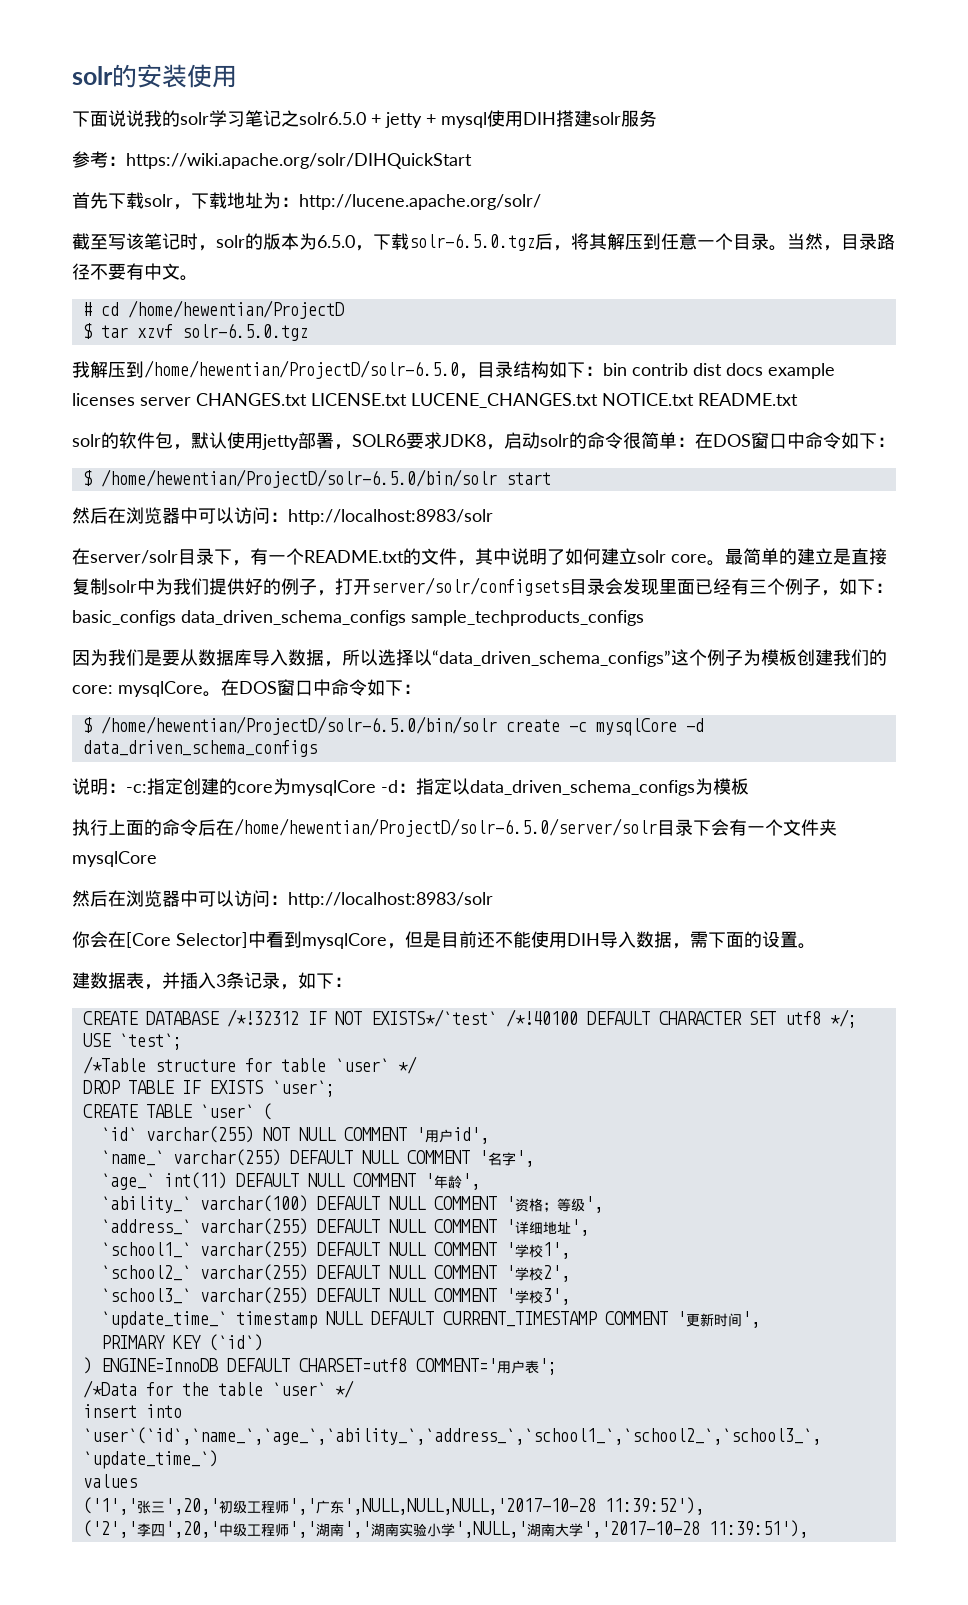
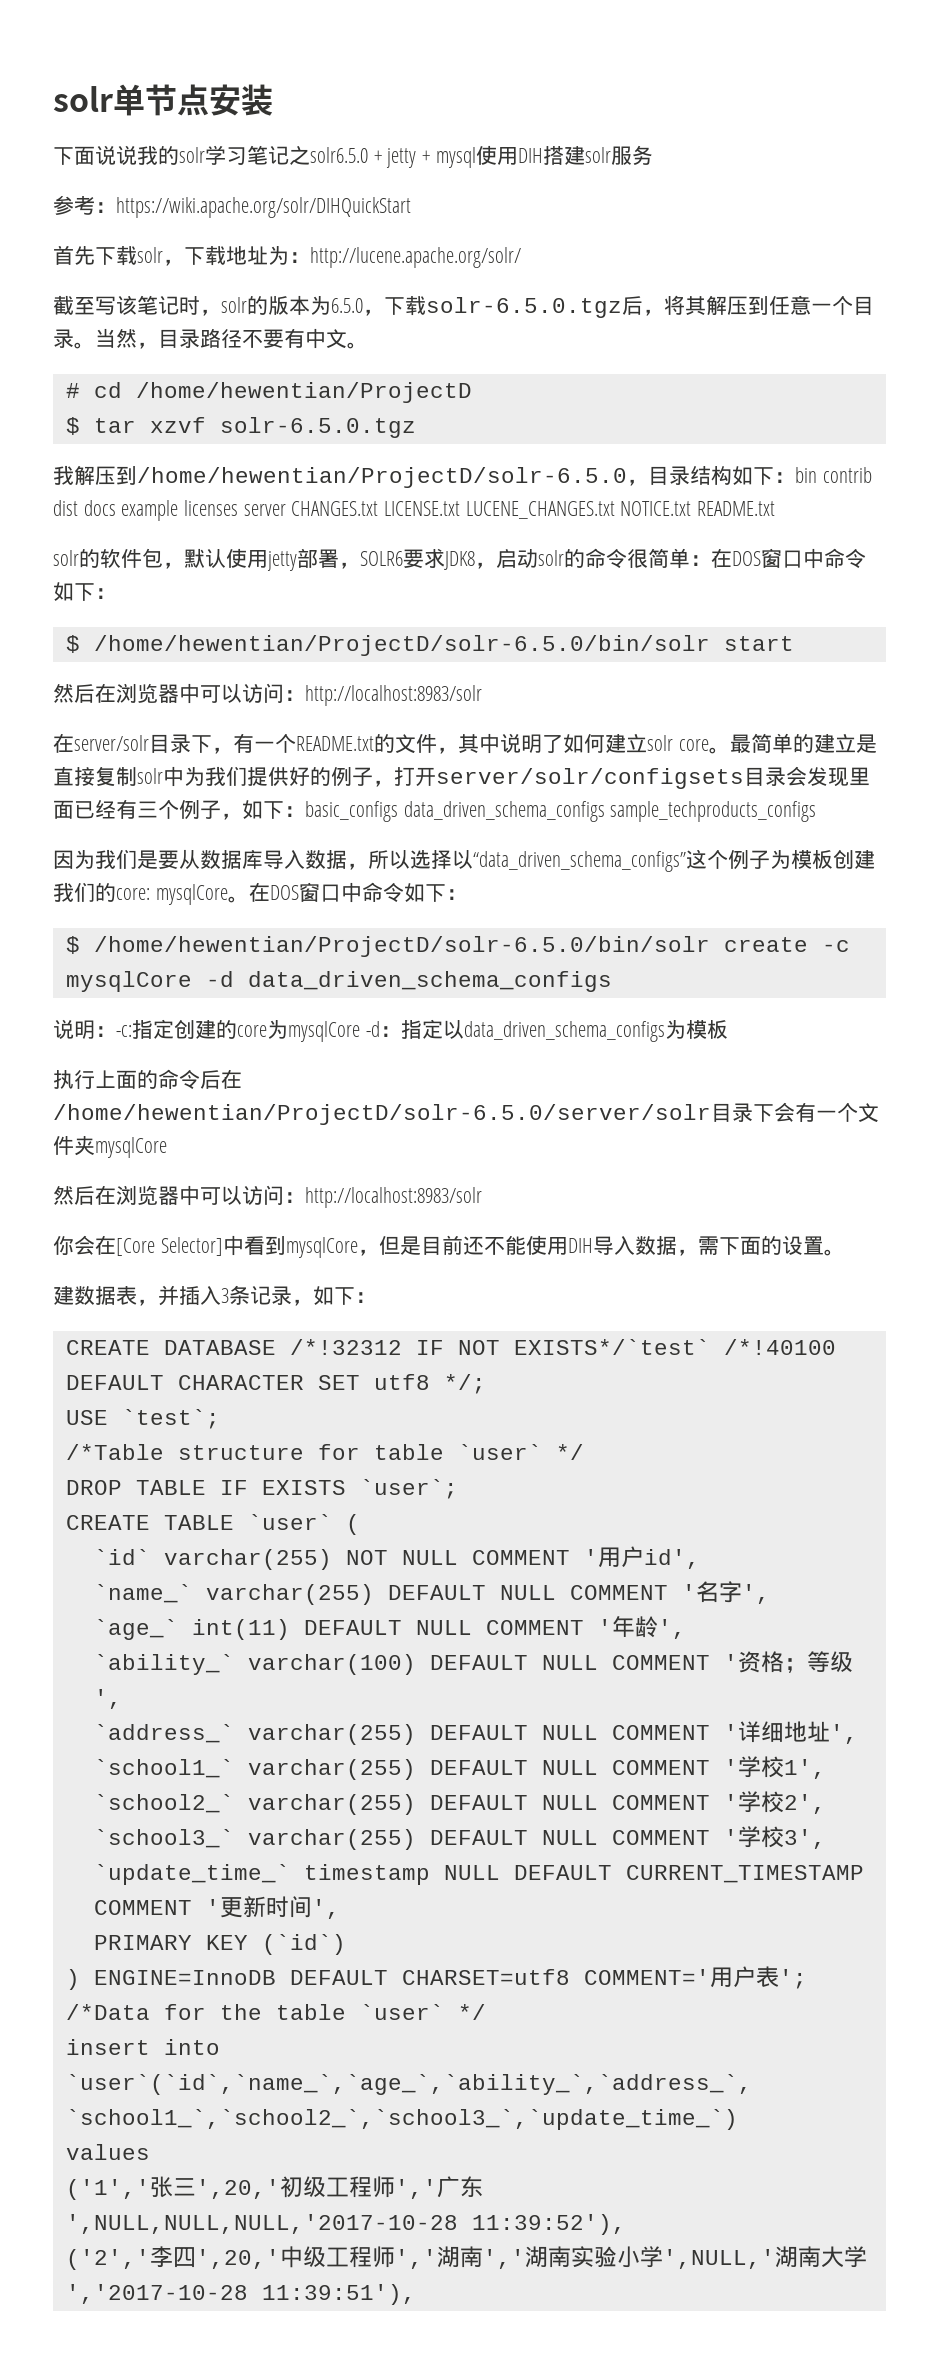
[72,64,137,88] solr的 -> [53,84,209,116] solr单节点
[187,64,237,88] 使用 -> (273, 100) none

